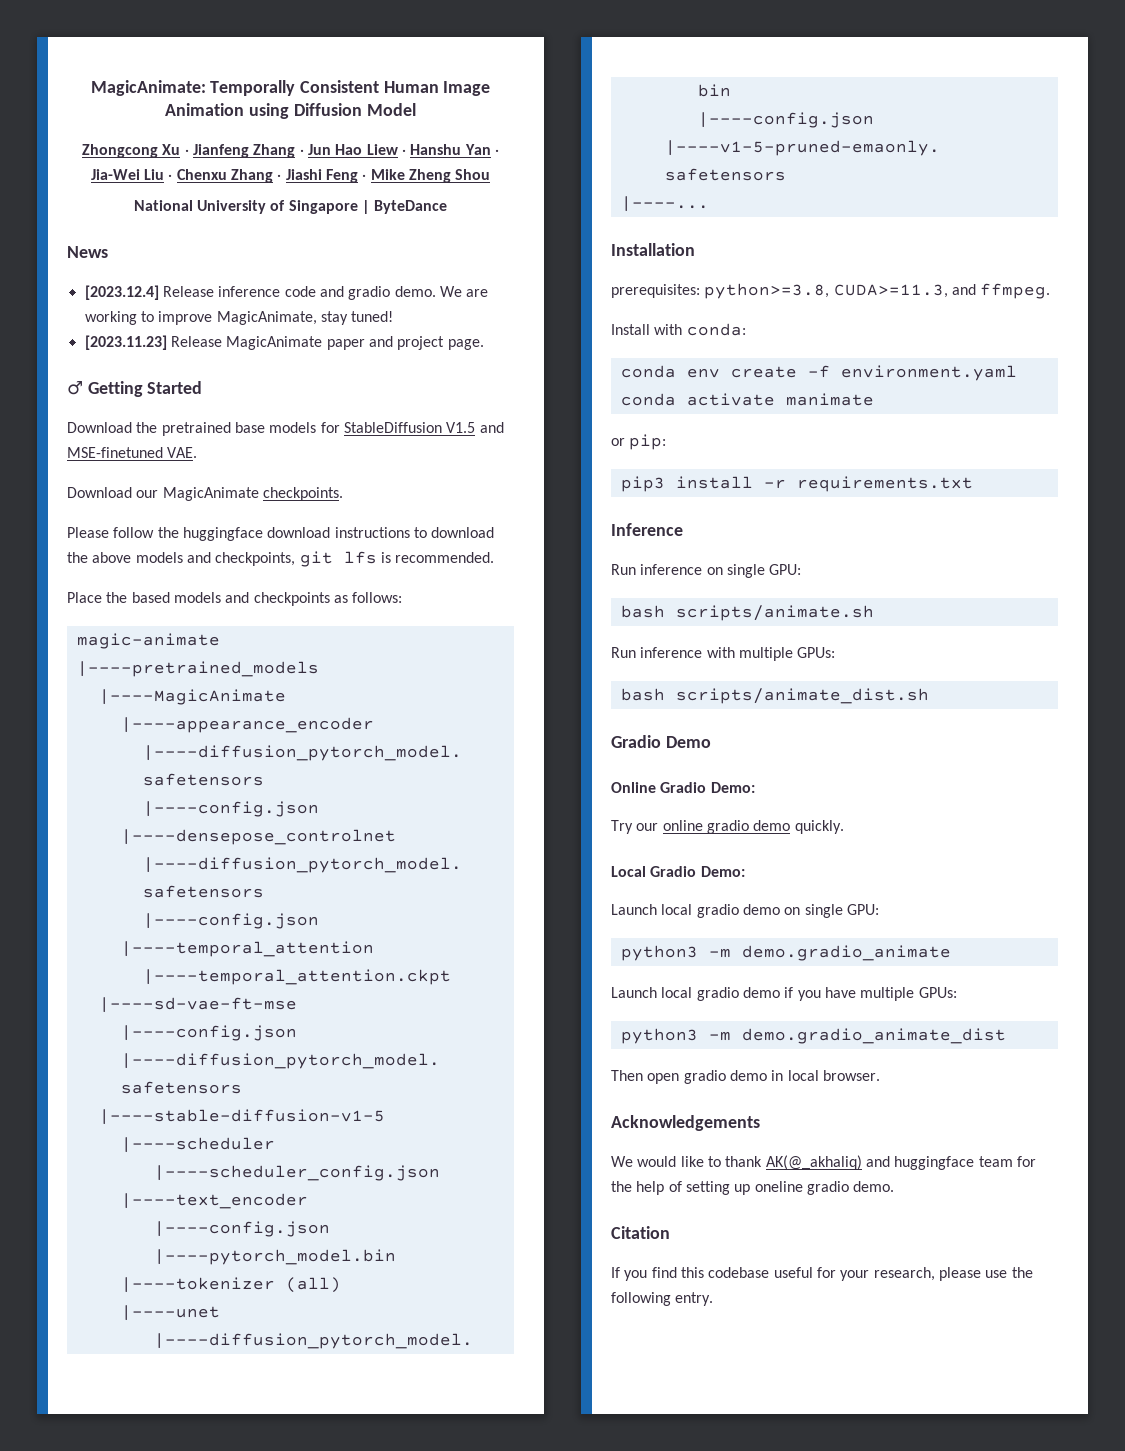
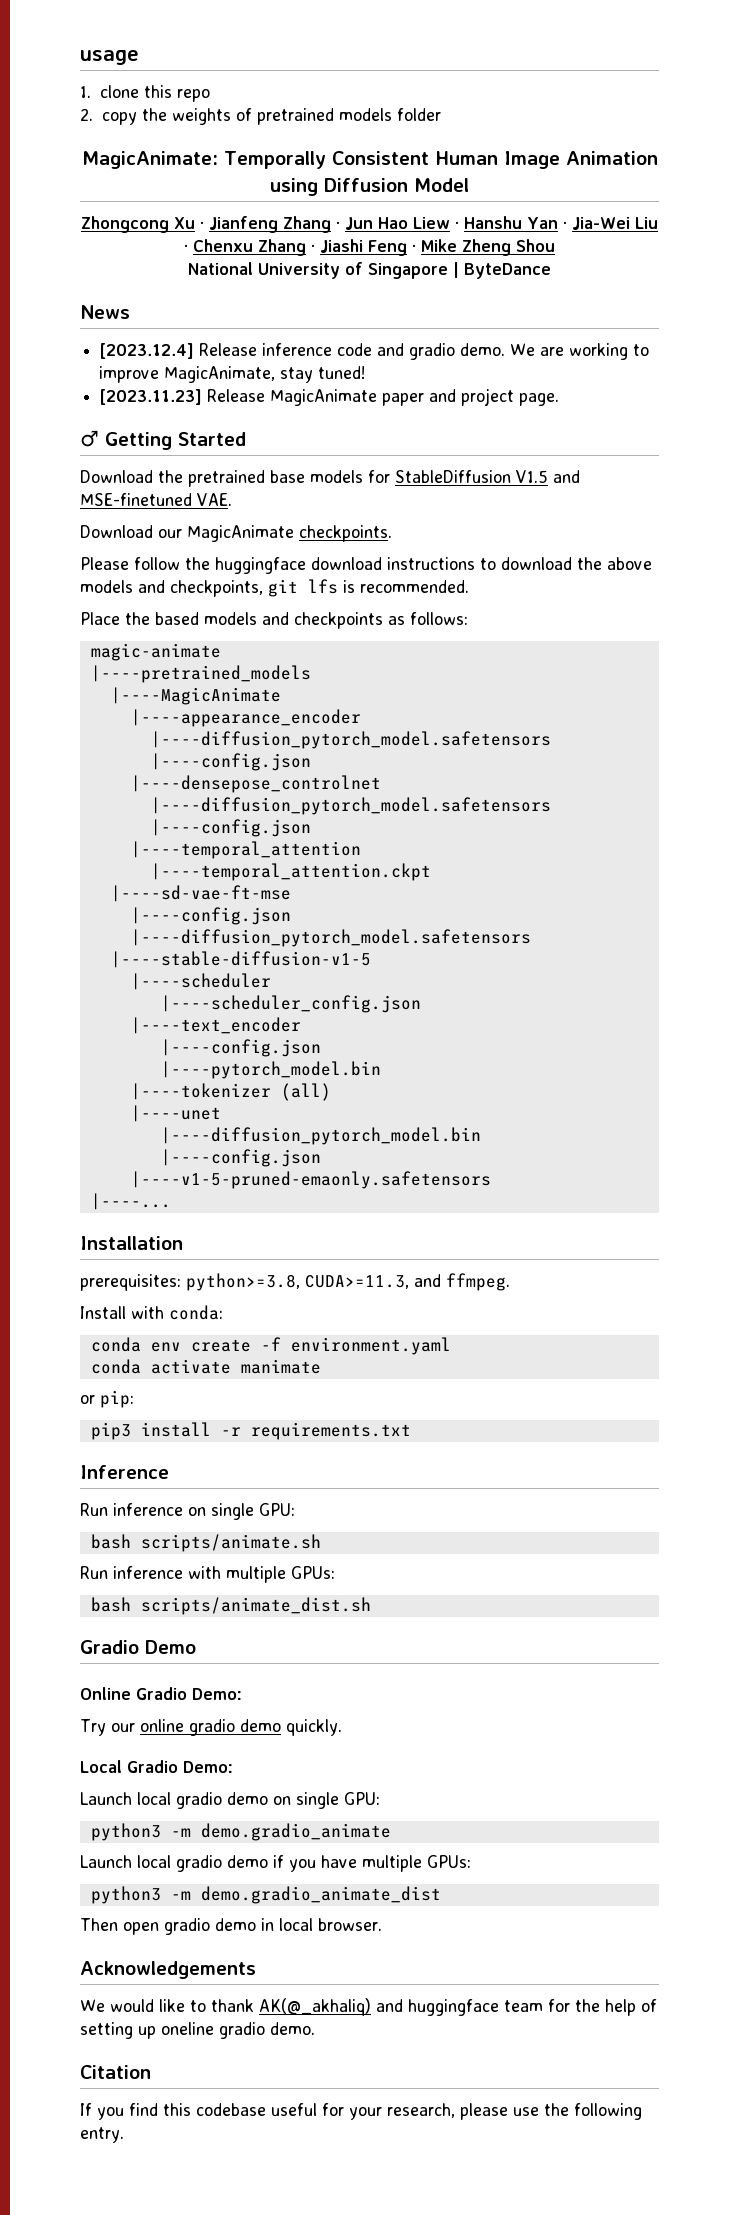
(90, 88) none -> [80,50,139,65] [80,85,211,102] [80,108,441,125] usage // 1. clone this repo // 2. copy the weights of pretrained models folder //

